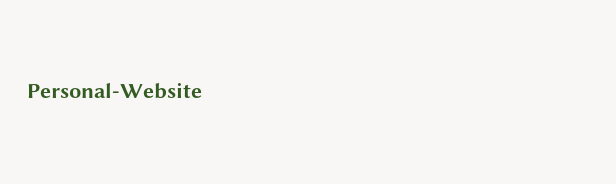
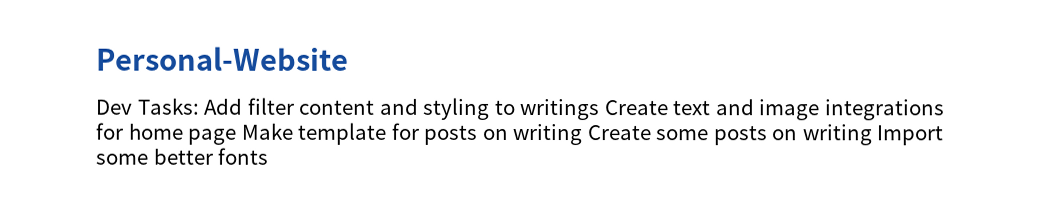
(202, 90) none -> [95,97,945,121] [95,122,944,146] [95,147,269,165] // Dev Tasks: Add filter content and styling to writings Create text and image integrations for home page Make template for posts on writing Create some posts on writing Import some better fonts

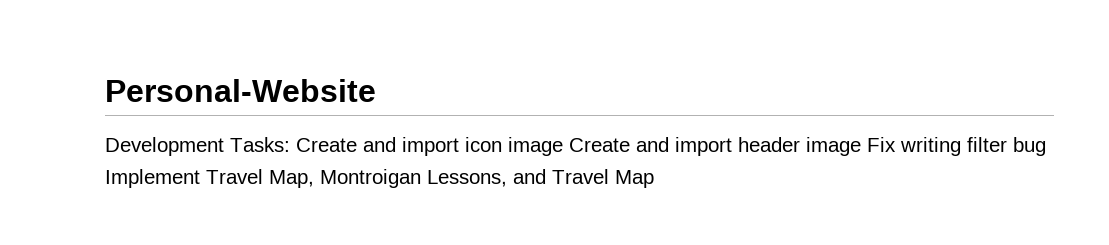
[95,97,945,121] [95,122,944,146] [95,147,269,165] Dev Tasks: Add filter content and styling to writings Create text and image integrations for home page Make template for posts on writing Create some posts on writing Import some better fonts -> [105,137,1046,156] [105,169,654,188] Development Tasks: Create and import icon image Create and import header image Fix writing filter bug Implement Travel Map, Montroigan Lessons, and Travel Map

